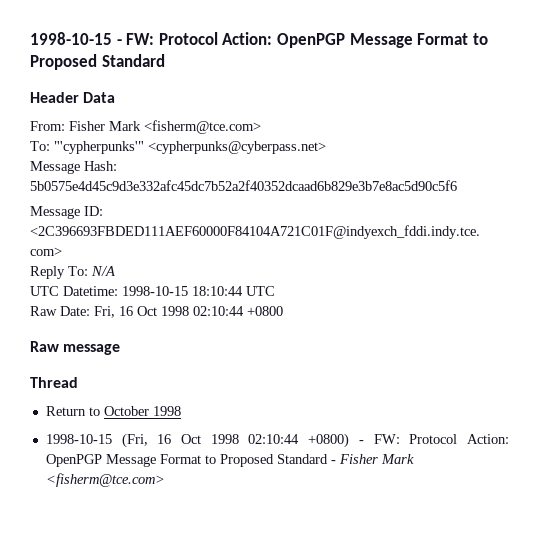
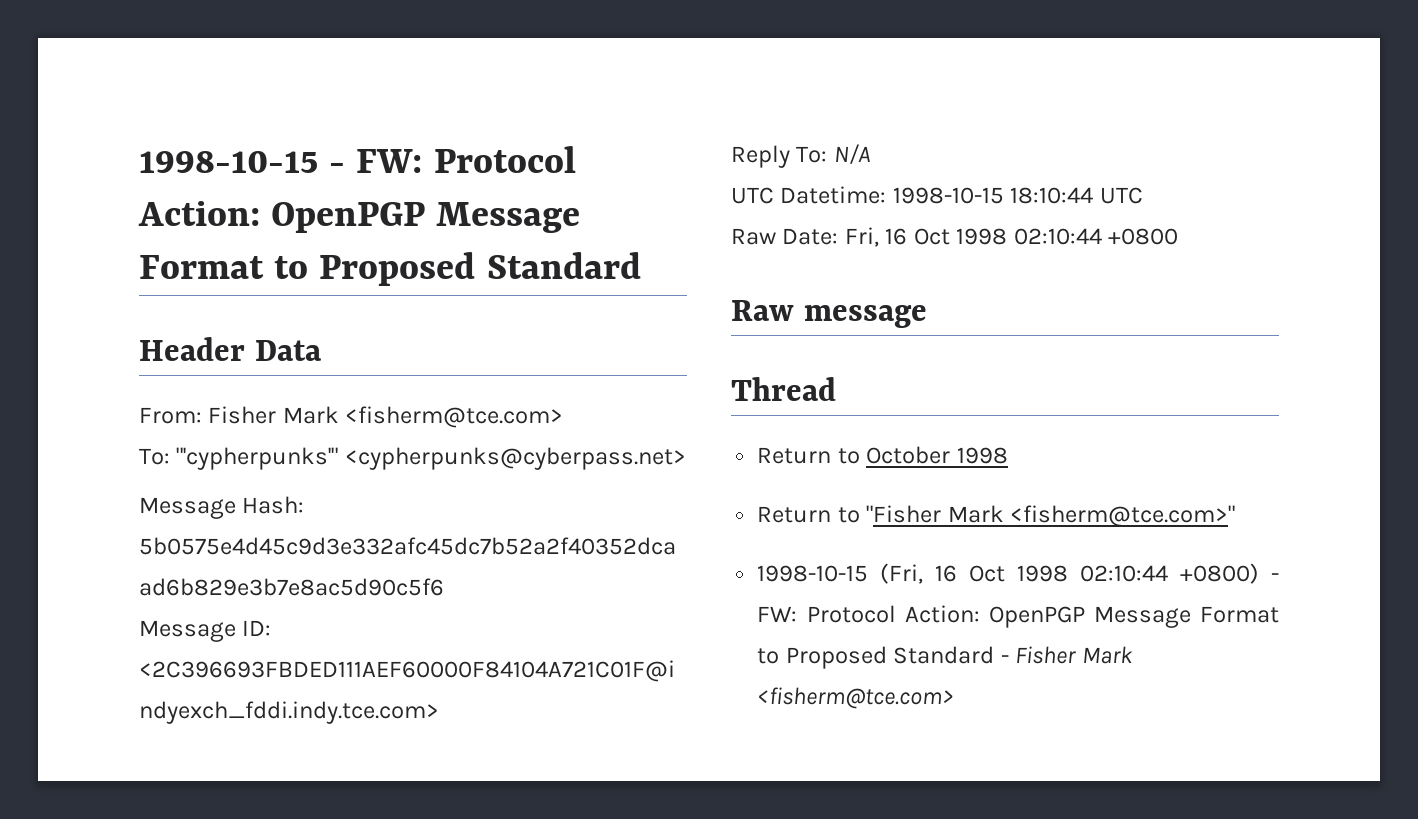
(181, 411) none -> [757,505,1236,527] // Return to "Fisher Mark <fisherm@tce.com>"

